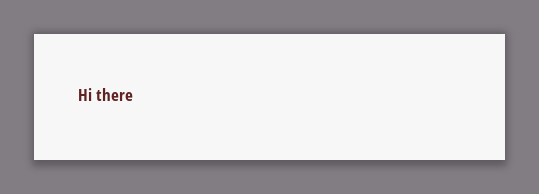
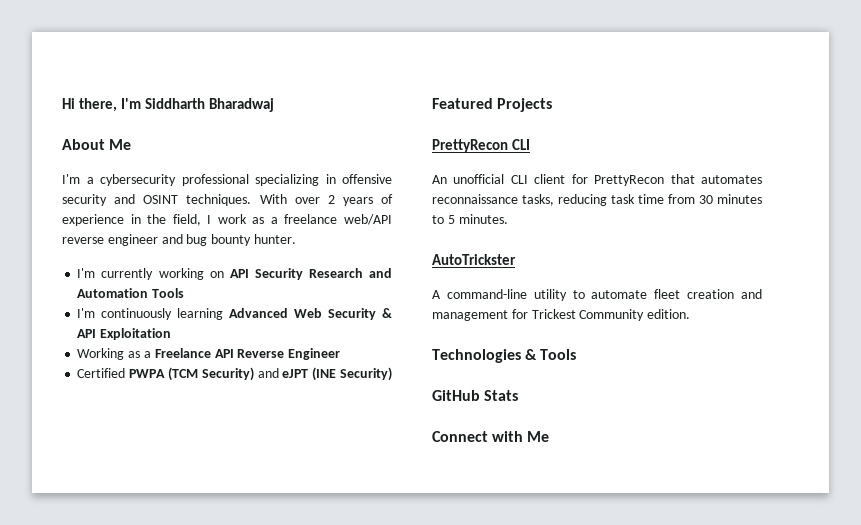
[96,88,134,101] there -> [78,98,274,112] [62,139,132,150] [62,174,392,186] [62,194,393,206] [62,214,393,226] [62,234,296,246] [77,268,392,280] [77,288,185,298] [77,308,392,320] [77,328,172,340] [77,348,341,360] [77,367,392,381] [432,98,553,112] [432,139,530,153] [432,174,762,186] [432,194,762,206] [432,214,508,224] [432,254,516,265] [432,289,762,301] [432,309,691,321] [432,349,577,363] [432,390,519,401] [432,431,550,442] there, I'm Siddharth Bharadwaj // About Me // I'm a cybersecurity professional specializing in offensive security and OSINT techniques. With over 2 years of experience in the field, I work as a freelance web/API reverse engineer and bug bounty hunter. // I'm currently working on API Security Research and Automation Tools // I'm continuously learning Advanced Web Security & API Exploitation // Working as a Freelance API Reverse Engineer // Certified PWPA (TCM Security) and eJPT (INE Security) // Featured Projects // PrettyRecon CLI // An unofficial CLI client for PrettyRecon that automates reconnaissance tasks, reducing task time from 30 minutes to 5 minutes. // AutoTrickster // A command-line utility to automate fleet creation and management for Trickest Community edition. // Technologies & Tools // GitHub Stats // Connect with Me

